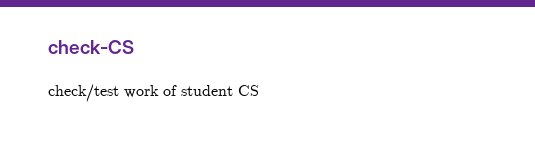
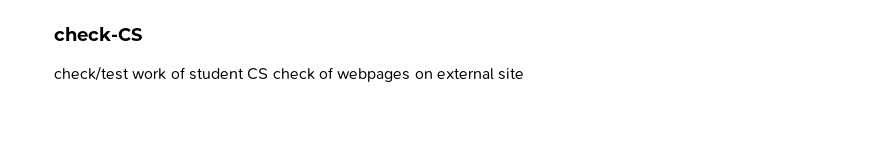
(259, 90) none -> [272,67,525,82] check of webpages on external site

